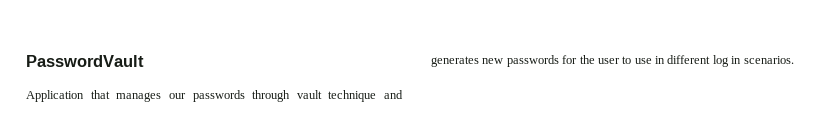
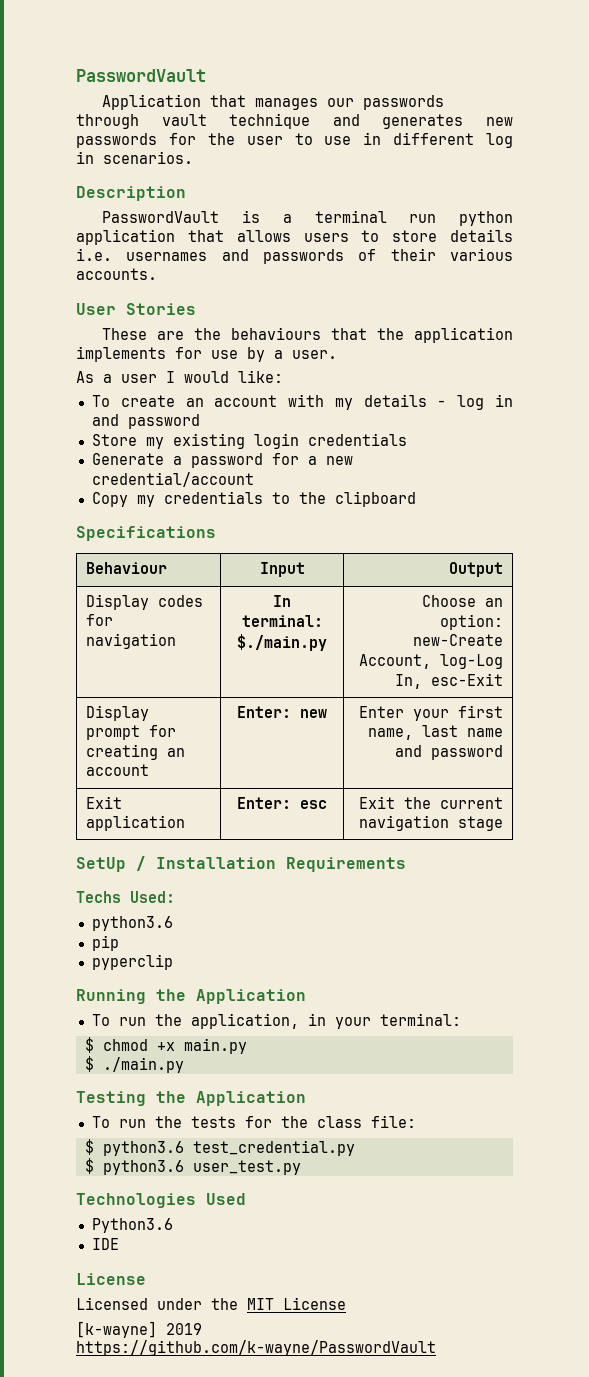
(794, 60) none -> [76,186,186,201] [102,210,513,226] [76,229,513,245] [76,248,513,264] [76,268,157,280] [76,303,196,315] [102,327,513,343] [76,346,337,362] [76,370,283,383] [91,394,514,410] [91,414,200,429] [91,433,407,449] [91,453,353,468] [91,472,254,487] [91,491,416,507] [76,526,216,541] [85,562,167,574] [259,562,305,577] [449,562,504,577] [85,594,203,610] [85,614,113,626] [85,633,176,649] [273,595,291,607] [241,615,323,627] [237,634,327,651] [422,595,504,607] [440,614,504,630] [413,634,504,646] [359,654,504,669] [395,673,504,689] [85,705,149,721] [85,725,176,740] [85,744,185,760] [85,764,149,776] [237,706,327,718] [359,705,504,721] [368,725,504,740] [395,745,504,760] [85,796,122,809] [85,815,185,831] [237,797,327,809] [359,796,504,809] [359,815,504,831] [76,856,406,872] [76,891,175,903] [91,916,173,931] [91,935,119,951] [91,954,173,970] [76,989,306,1004] [91,1013,461,1029] [84,1037,247,1054] [84,1056,184,1073] [76,1091,306,1106] [91,1115,416,1128] [84,1139,355,1156] [84,1158,301,1175] [76,1193,246,1208] [91,1218,173,1233] [91,1238,119,1250] [76,1273,146,1285] [76,1297,346,1310] [76,1321,202,1338] [76,1340,436,1356] // Description // PasswordVault is a terminal run python application that allows users to store details i.e. usernames and passwords of their various accounts. // User Stories // These are the behaviours that the application implements for use by a user. // As a user I would like: // To create an account with my details - log in and password // Store my existing login credentials // Generate a password for a new credential/account // Copy my credentials to the clipboard // Specifications // Behaviour | Input | Output // Display codes for navigation | In terminal: $./main.py | Choose an option: new-Create Account, log-Log In, esc-Exit // Display prompt for creating an account | Enter: new | Enter your first name, last name and password // Exit application | Enter: esc | Exit the current navigation stage // SetUp / Installation Requirements // Techs Used: // python3.6 // pip // pyperclip // Running the Application // To run the application, in your terminal: // $ chmod +x main.py // $ ./main.py // Testing the Application // To run the tests for the class file: // $ python3.6 test_credential.py // $ python3.6 user_test.py // Technologies Used // Python3.6 // IDE // License // Licensed under the MIT License // [k-wayne] 2019 https://github.com/k-wayne/PasswordVault

